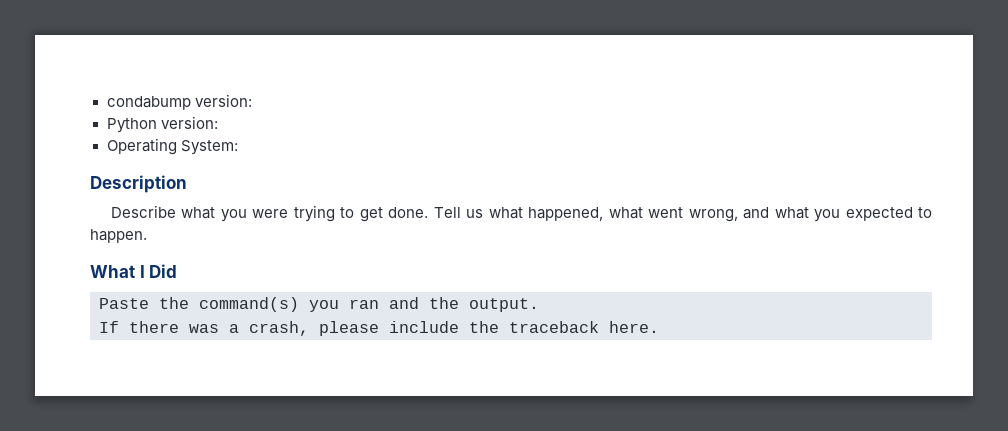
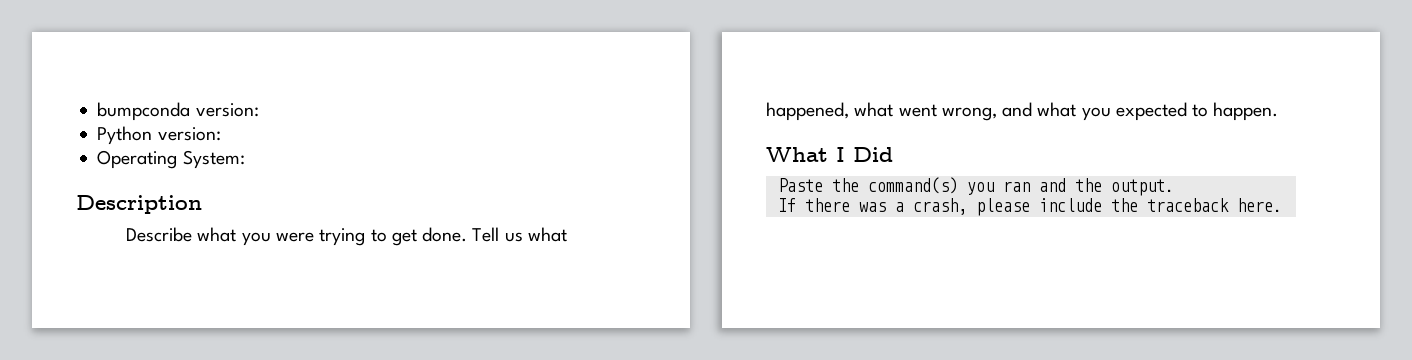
[106,96,191,110] condabump -> [97,102,191,121] bumpconda

